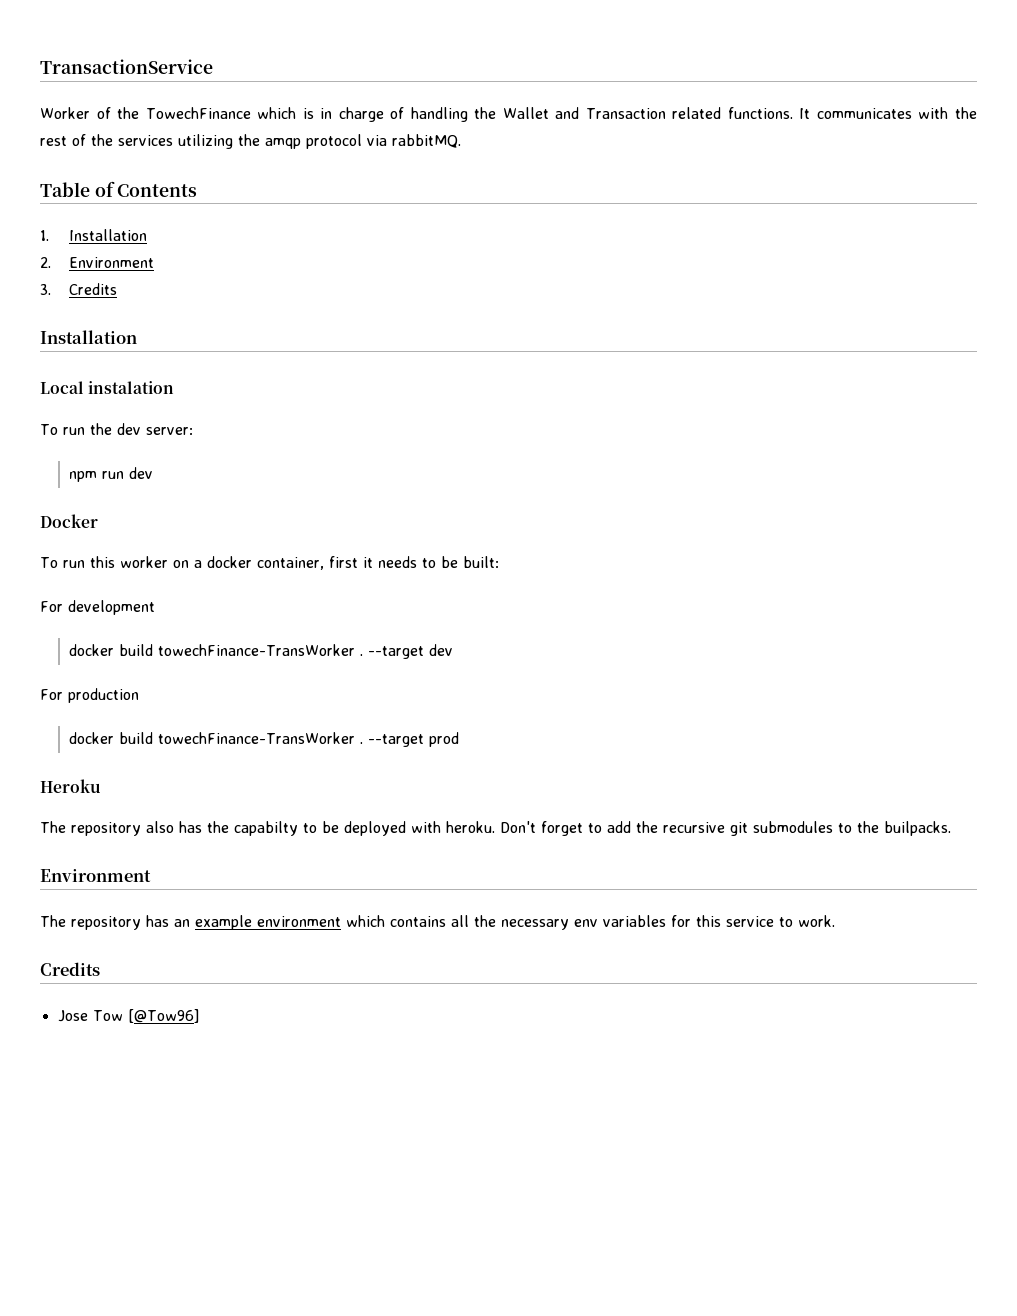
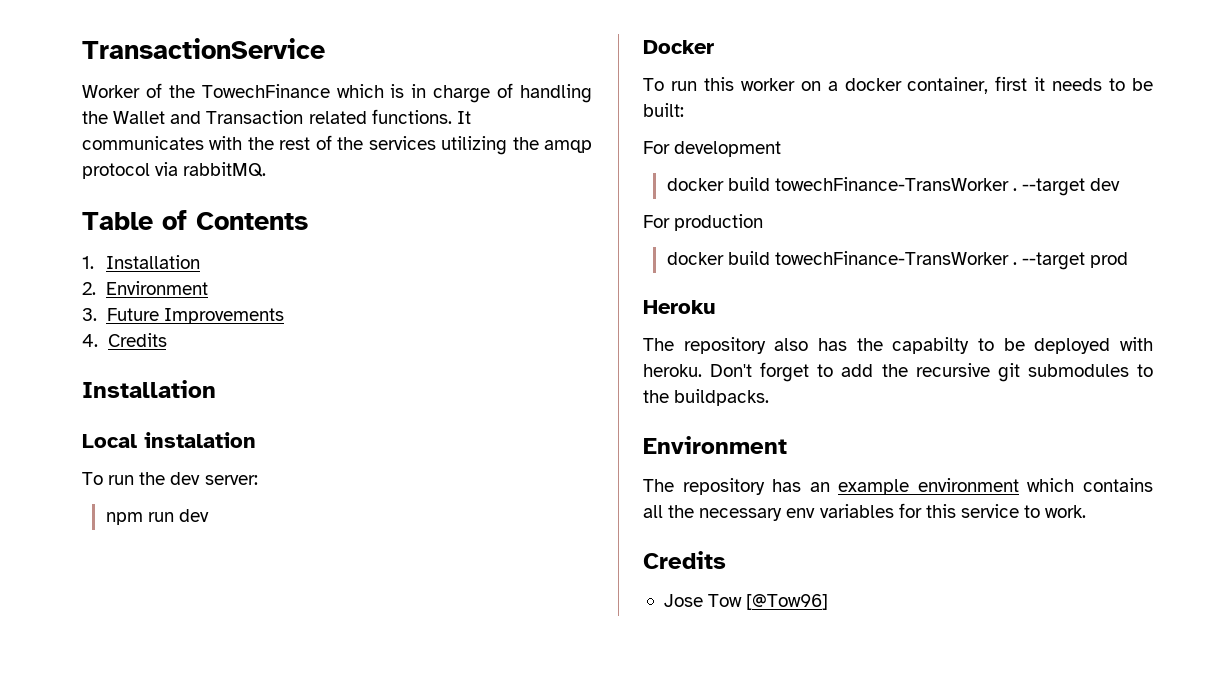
(51, 289) none -> [106,308,284,324] [82,334,98,347] Future Improvements // 4.
[884,821,951,836] builpacks. -> [674,389,770,406] buildpacks.

